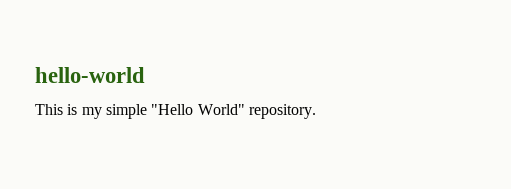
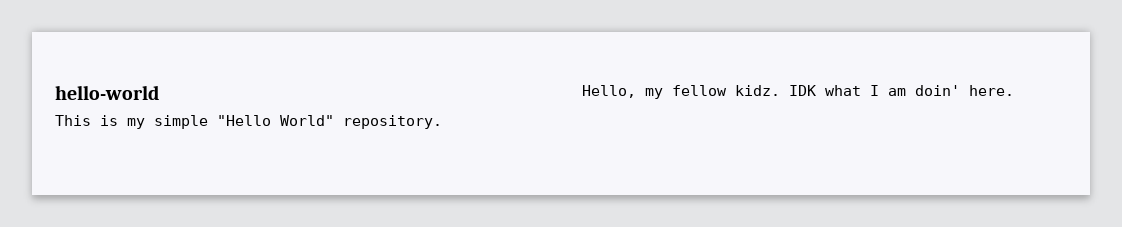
(316, 111) none -> [582,85,1014,99] // Hello, my fellow kidz. IDK what I am doin' here.

